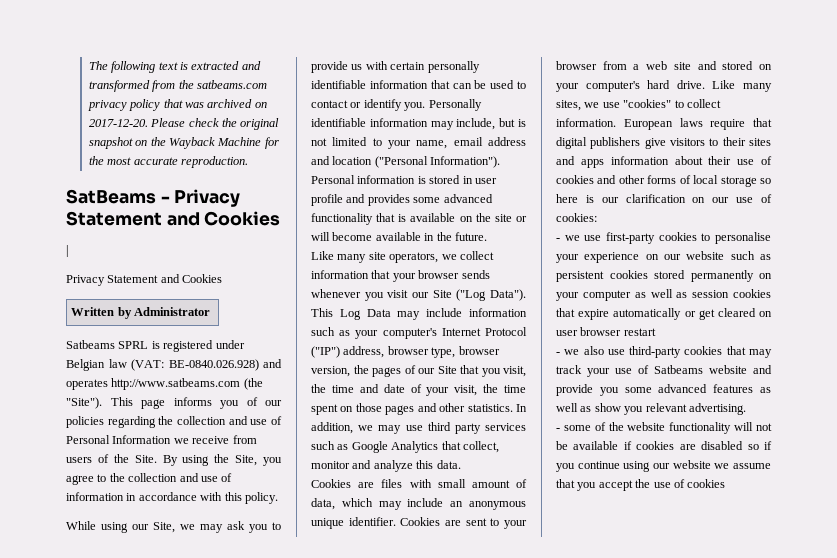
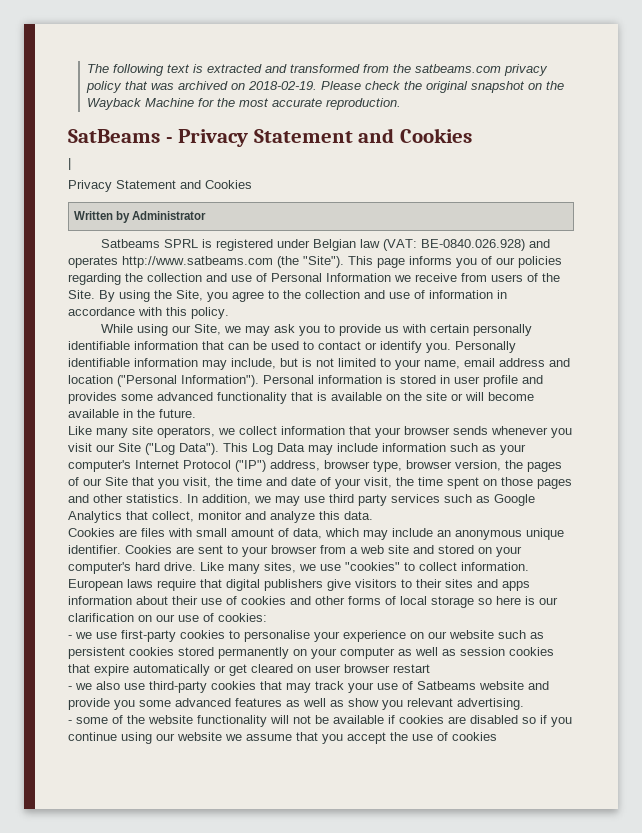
[88,119,148,127] 2017-12-20. -> [247,81,317,90] 2018-02-19.

